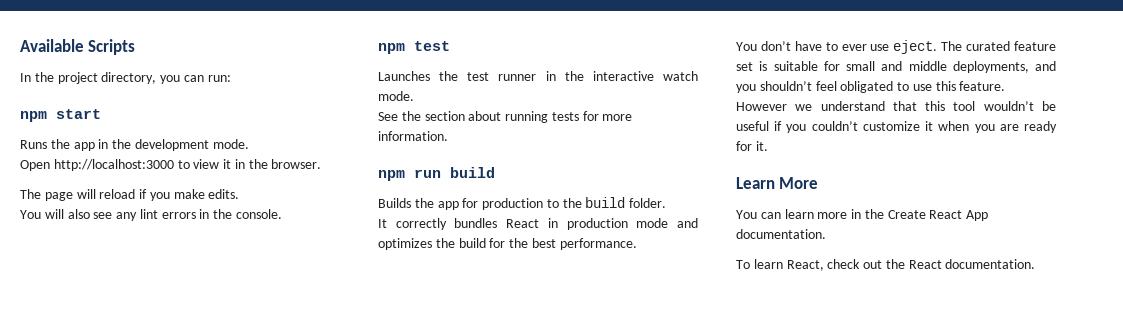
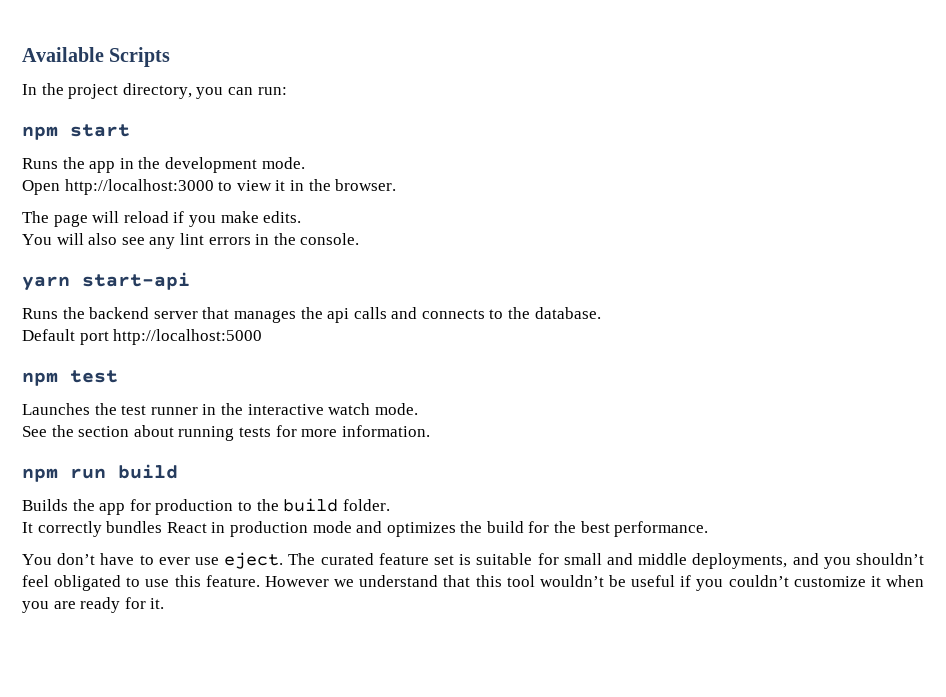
(283, 214) none -> [22,272,190,291] [22,307,601,323] [22,329,263,345] // yarn start-api // Runs the backend server that manages the api calls and connects to the database. // Default port http://localhost:5000
[736,177,819,189] [736,209,989,221] [736,229,826,239] [736,259,1036,271] // Learn More // You can learn more in the Create React App documentation. // To learn React, check out the React documentation. -> (165, 603) none

